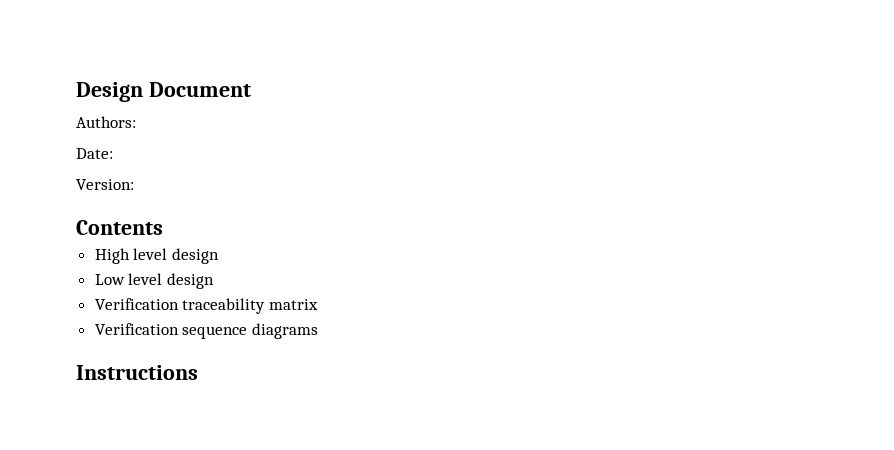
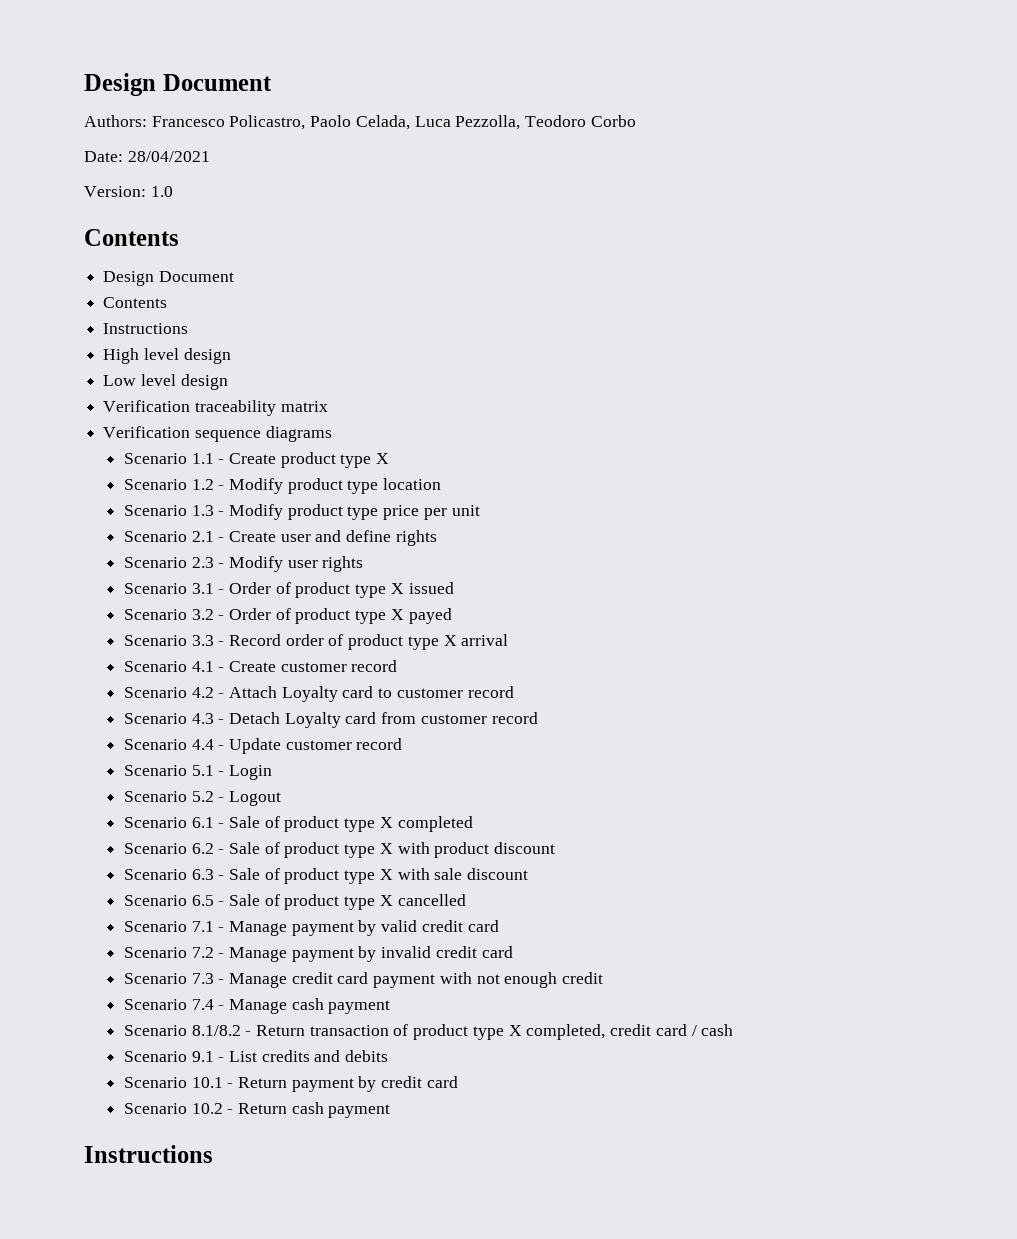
(136, 122) none -> [151,115,636,130] Francesco Policastro, Paolo Celada, Luca Pezzolla, Teodoro Corbo
(113, 153) none -> [127,151,210,162] 28/04/2021
[76,220,163,235] // Contents -> [150,186,173,197] [84,229,179,246] [103,271,234,286] [103,297,168,308] [103,323,189,334] 1.0 // Contents // Design Document // Contents // Instructions
(318, 331) none -> [123,452,390,468] [123,478,442,494] [123,504,480,520] [123,530,437,546] [123,556,364,572] [123,582,454,598] [123,608,452,624] [123,634,509,650] [123,660,398,672] [123,686,514,702] [123,712,538,728] [123,738,403,754] [123,765,273,780] [123,791,282,806] [123,816,473,832] [123,842,556,858] [123,868,529,884] [123,894,466,910] [123,920,499,936] [123,946,513,962] [123,972,604,988] [123,998,391,1014] [123,1024,734,1040] [123,1050,389,1062] [123,1076,458,1092] [123,1102,391,1118] // Scenario 1.1 - Create product type X // Scenario 1.2 - Modify product type location // Scenario 1.3 - Modify product type price per unit // Scenario 2.1 - Create user and define rights // Scenario 2.3 - Modify user rights // Scenario 3.1 - Order of product type X issued // Scenario 3.2 - Order of product type X payed // Scenario 3.3 - Record order of product type X arrival // Scenario 4.1 - Create customer record // Scenario 4.2 - Attach Loyalty card to customer record // Scenario 4.3 - Detach Loyalty card from customer record // Scenario 4.4 - Update customer record // Scenario 5.1 - Login // Scenario 5.2 - Logout // Scenario 6.1 - Sale of product type X completed // Scenario 6.2 - Sale of product type X with product discount // Scenario 6.3 - Sale of product type X with sale discount // Scenario 6.5 - Sale of product type X cancelled // Scenario 7.1 - Manage payment by valid credit card // Scenario 7.2 - Manage payment by invalid credit card // Scenario 7.3 - Manage credit card payment with not enough credit // Scenario 7.4 - Manage cash payment // Scenario 8.1/8.2 - Return transaction of product type X completed, credit card / cash // Scenario 9.1 - List credits and debits // Scenario 10.1 - Return payment by credit card // Scenario 10.2 - Return cash payment

